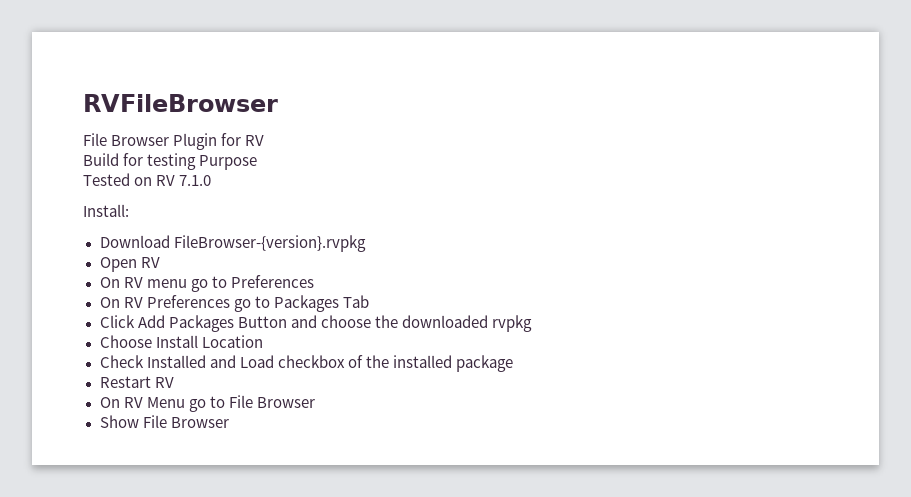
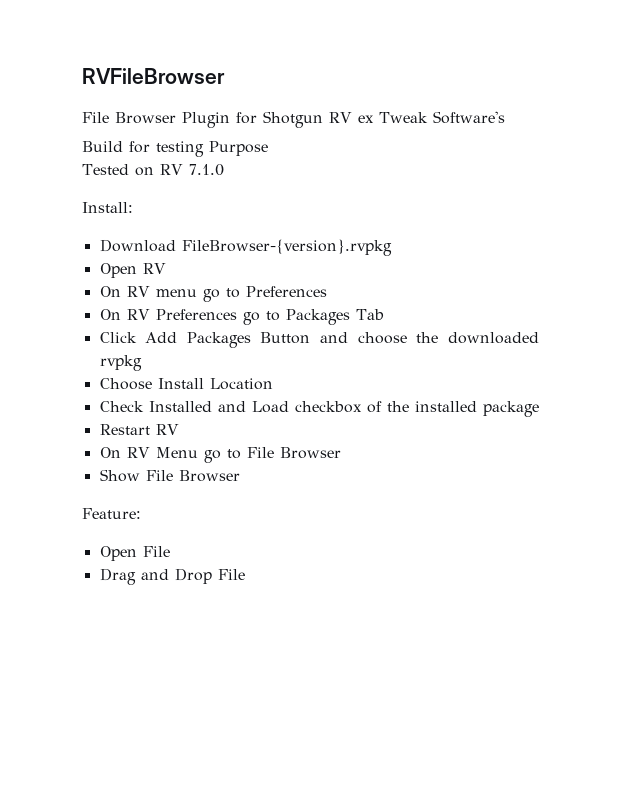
[245,135,265,146] RV -> [263,111,505,128] Shotgun RV ex Tweak Software's
(229, 422) none -> [82,508,141,519] [99,546,170,561] [99,568,245,585] // Feature: // Open File // Drag and Drop File

